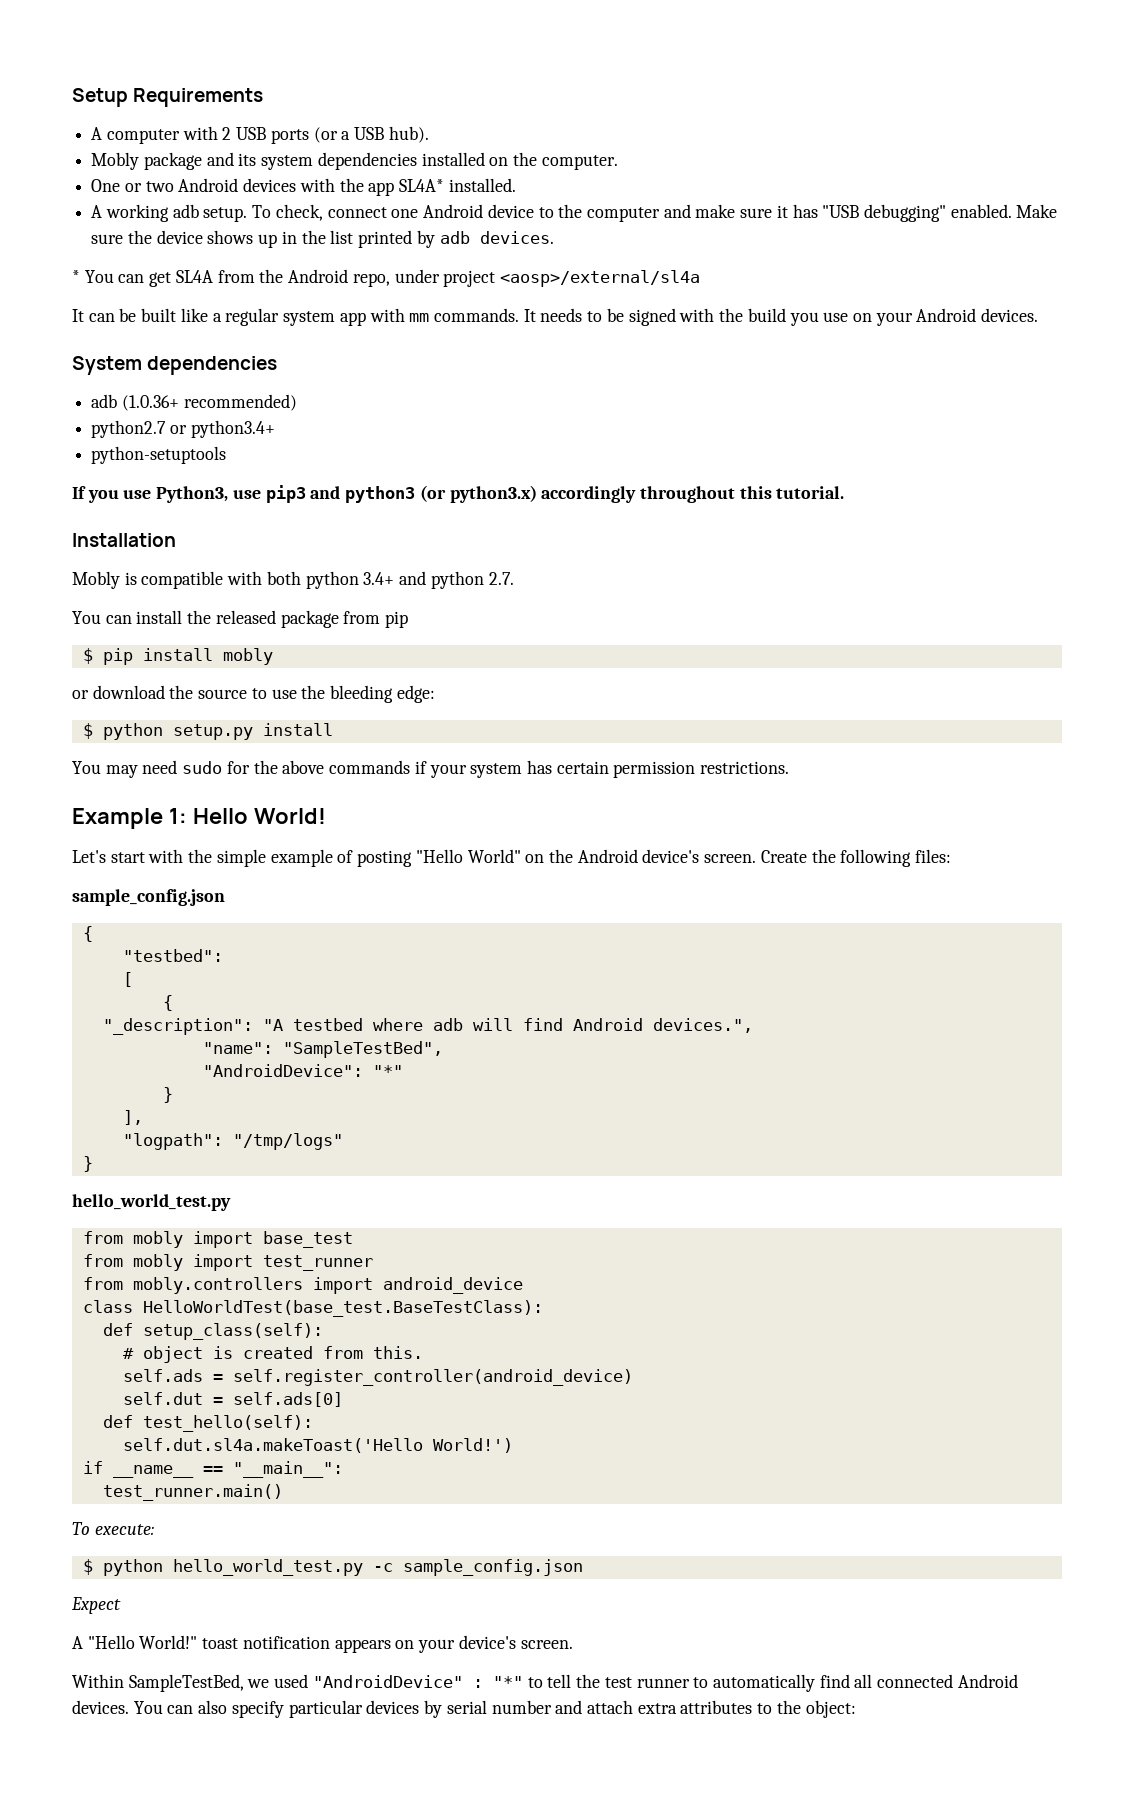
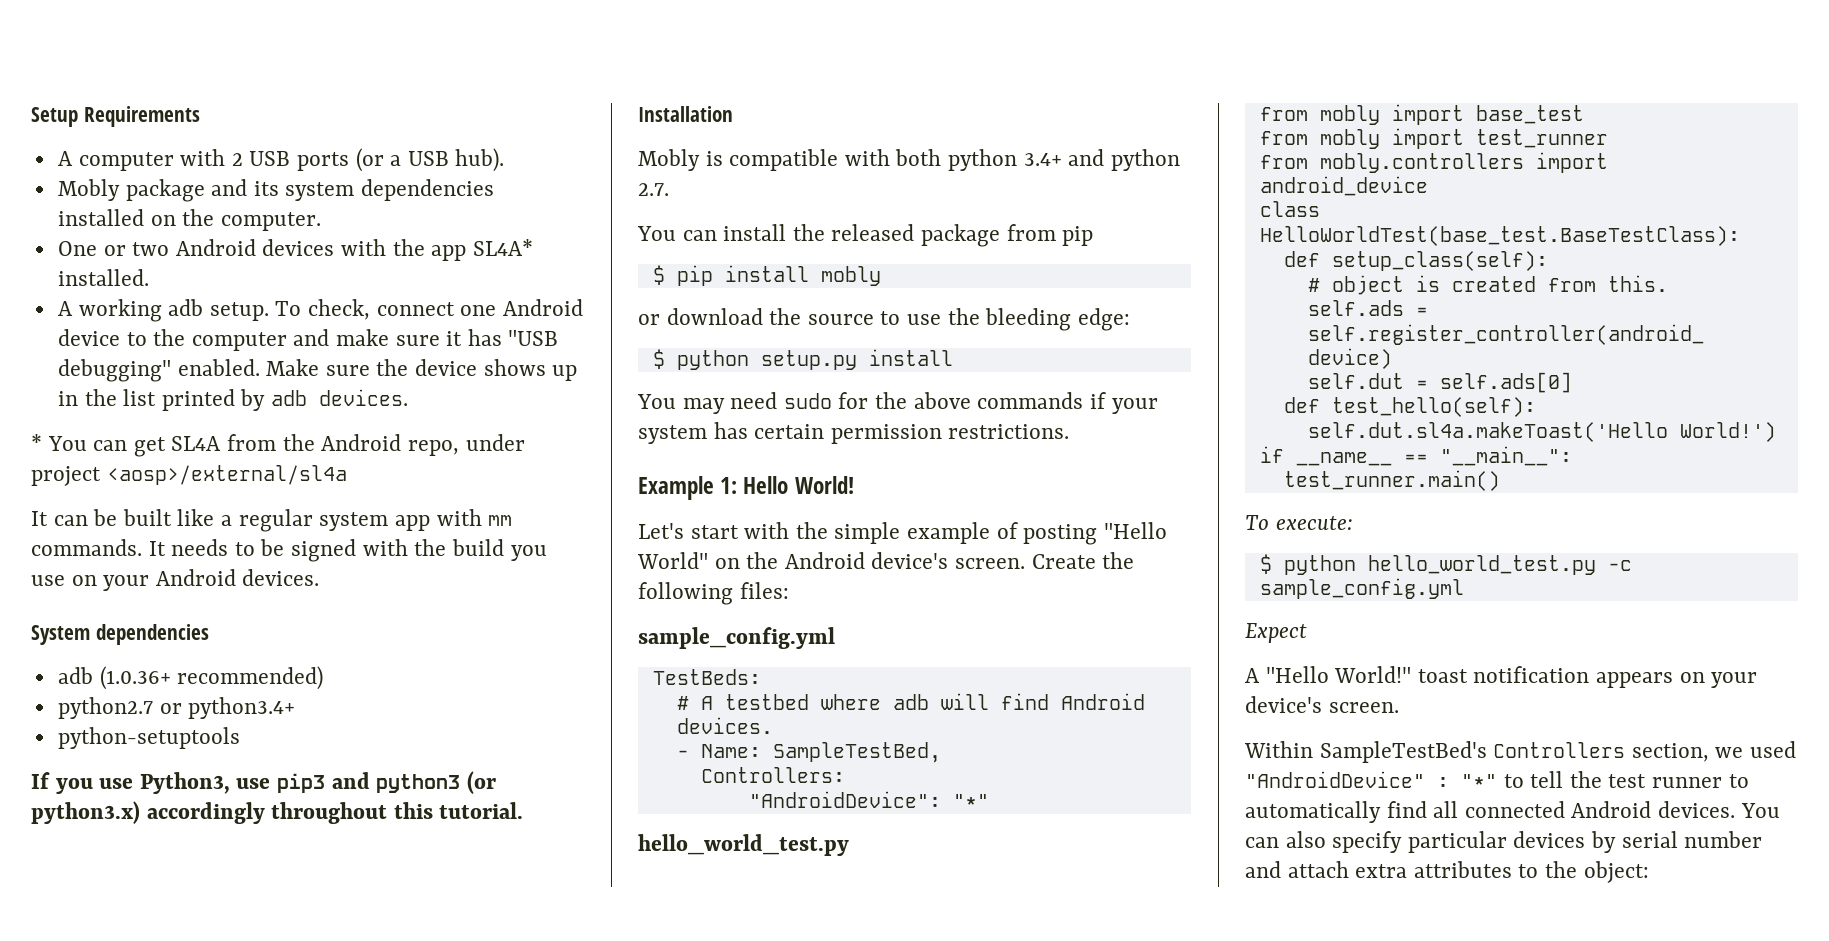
[72,889,225,906] [82,926,93,942] [122,949,223,962] [122,972,133,987] [162,995,173,1011] [102,1018,283,1035] sample_config.json // { // "testbed": // [ // { // "_description": "A -> [638,627,835,649] [652,669,761,685] [676,696,713,710] sample_config.yml // TestBeds: // # A
[652,1018,753,1033] [202,1041,443,1058] [202,1064,403,1077] [162,1087,173,1103] [122,1110,143,1125] [122,1133,343,1150] [82,1156,93,1172] devices.", // "name": "SampleTestBed", // "AndroidDevice": "*" // } // ], // "logpath": "/tmp/logs" // } -> [676,717,773,734] [676,742,941,763] [700,767,845,783] [748,791,989,808] devices. // - Name: SampleTestBed, // Controllers: // "AndroidDevice": "*"
[402,1559,583,1576] sample_config.json -> [1259,578,1464,599] sample_config.yml
[128,1674,244,1692] SampleTestBed, -> [1319,741,1709,763] SampleTestBed's Controllers section,

